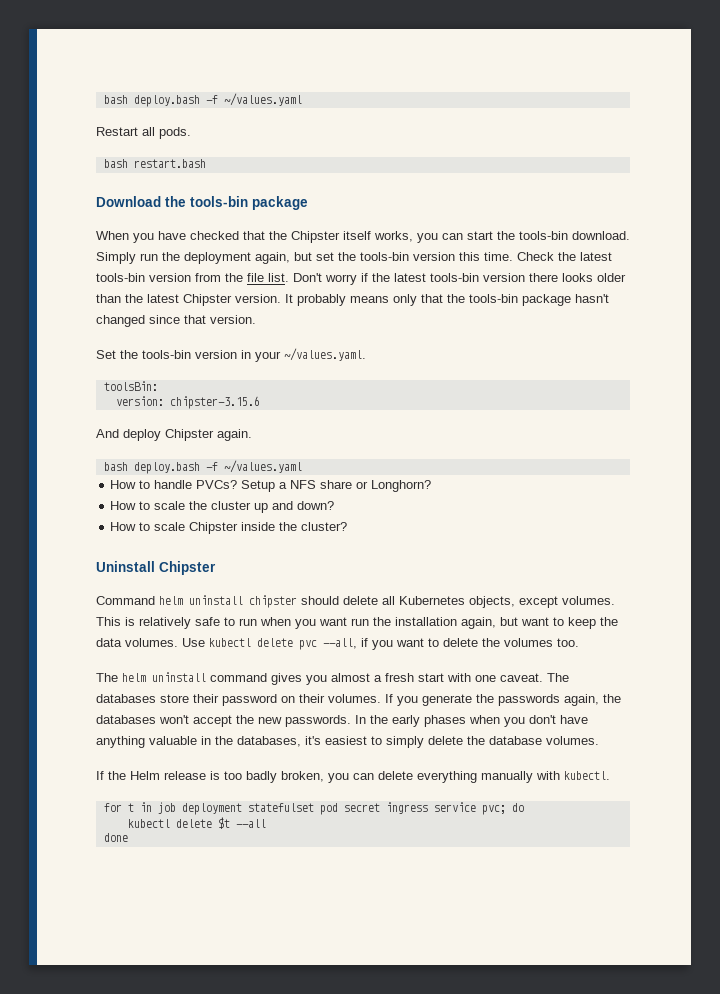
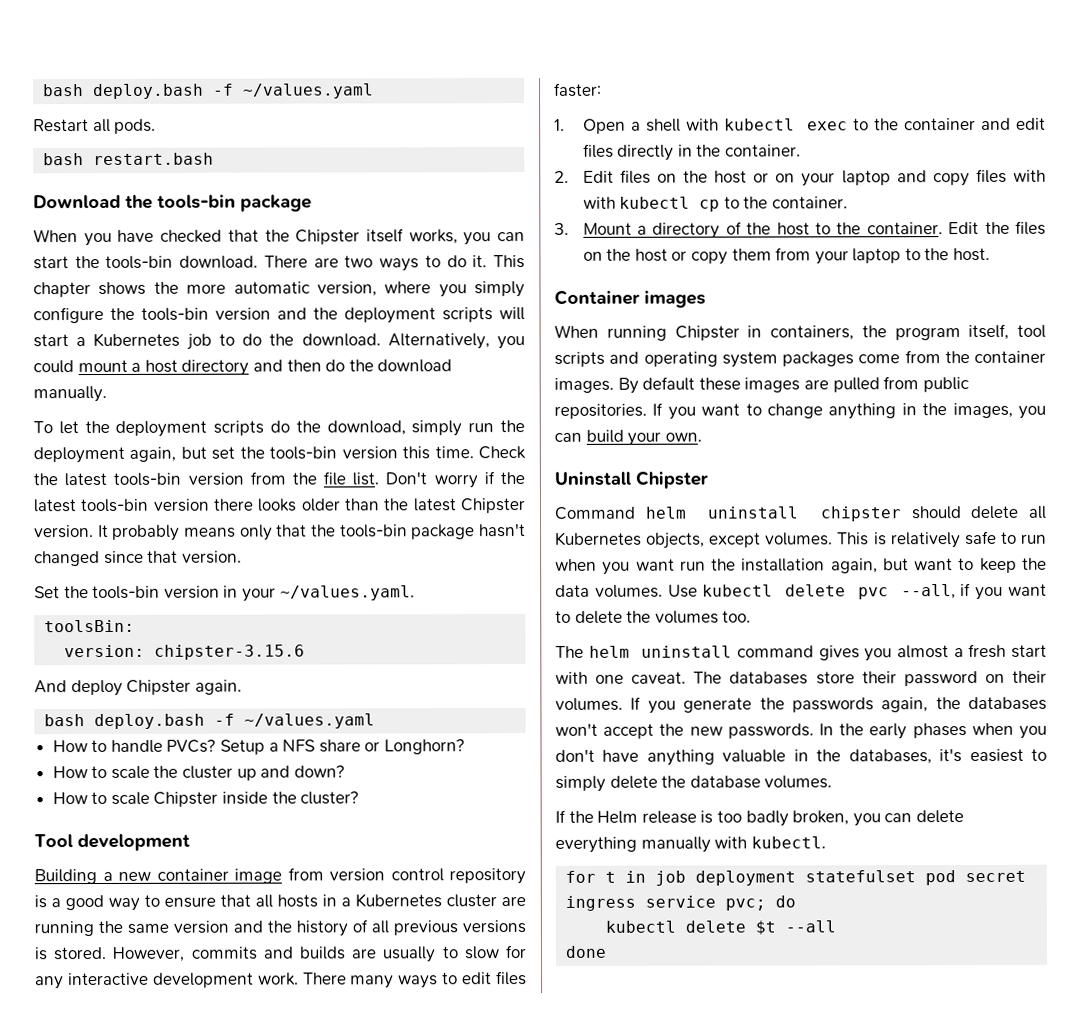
[96,252,136,264] Simply -> [263,255,526,272] [33,281,525,298] [33,306,525,324] [33,332,525,350] [33,359,453,376] [33,385,107,403] [33,420,463,437] There are two ways to do it. This chapter shows the more automatic version, where you simply configure the tools-bin version and the deployment scripts will start a Kubernetes job to do the download. Alternatively, you could mount a host directory and then do the download manually. // To let the deployment scripts do the download, simply
(348, 526) none -> [34,833,190,852] [34,867,526,885] [34,893,526,911] [34,919,526,937] [34,945,526,963] [35,971,528,990] [554,82,602,97] [554,117,1046,134] [582,143,801,161] [554,168,1046,187] [582,196,848,212] [554,220,1046,239] [582,247,991,265] [554,289,706,308] [554,323,1046,341] [554,350,1046,368] [554,376,969,394] [554,402,1046,420] [554,429,702,446] // Tool development // Building a new container image from version control repository is a good way to ensure that all hosts in a Kubernetes cluster are running the same version and the history of all previous versions is stored. However, commits and builds are usually to slow for any interactive development work. There many ways to edit files faster: // 1. Open a shell with kubectl exec to the container and edit files directly in the container. // 2. Edit files on the host or on your laptop and copy files with with kubectl cp to the container. // 3. Mount a directory of the host to the container. Edit the files on the host or copy them from your laptop to the host. // Container images // When running Chipster in containers, the program itself, tool scripts and operating system packages come from the container images. By default these images are pulled from public repositories. If you want to change anything in the images, you can build your own.

